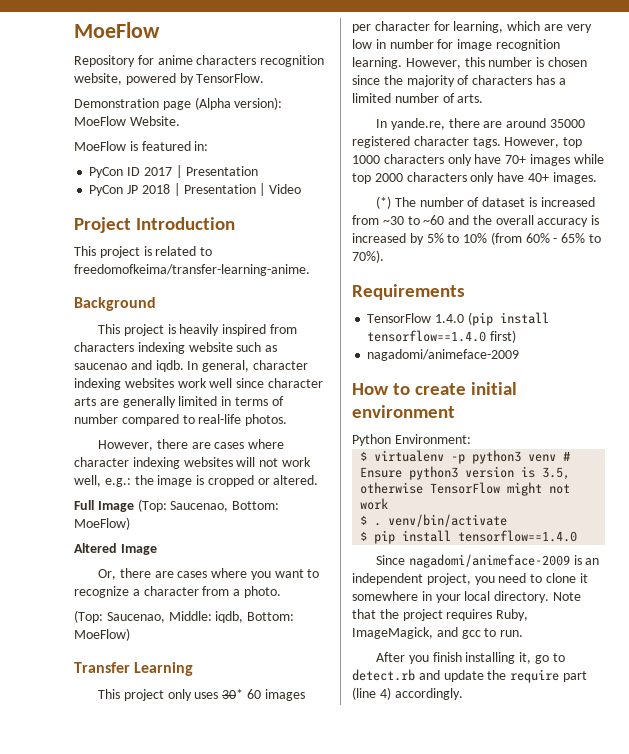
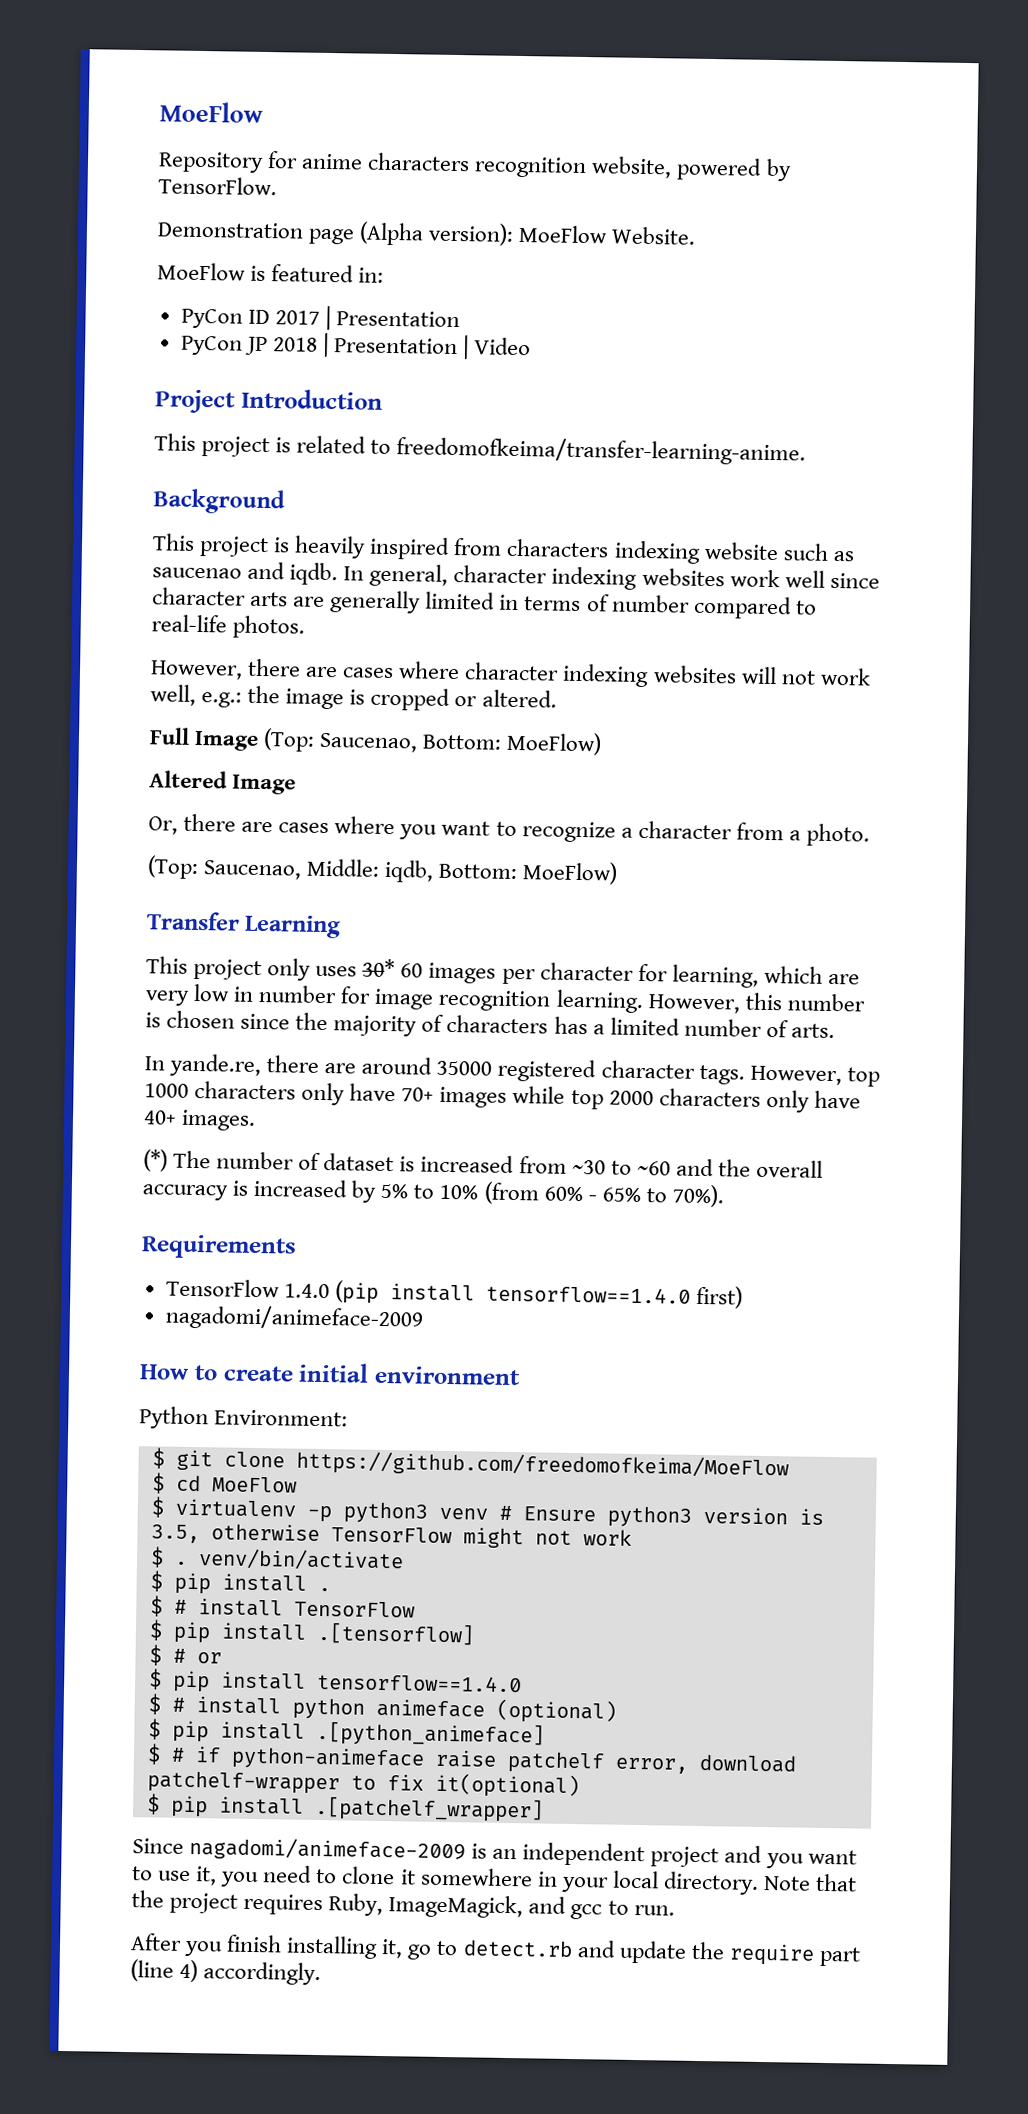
(471, 439) none -> [151,1447,789,1481] [151,1472,297,1494] // $ git clone https://github.com/freedomofkeima/MoeFlow // $ cd MoeFlow
[458,530,578,542] tensorflow==1.4.0 -> [317,1587,331,1592] [149,1595,415,1618] [148,1619,475,1646] [148,1644,222,1666] [148,1668,522,1693] [147,1693,617,1724] [147,1718,545,1748] [146,1743,797,1774] [146,1770,580,1799] [146,1793,544,1823] . // $ # install TensorFlow // $ pip install .[tensorflow] // $ # or // $ pip install tensorflow==1.4.0 // $ # install python animeface (optional) // $ pip install .[python_animeface] // $ # if python-animeface raise patchelf error, download patchelf-wrapper to fix it(optional) // $ pip install .[patchelf_wrapper]
[426,573,471,585] project, -> [650,1845,857,1869] [132,1866,218,1886] project and you want to use it,

